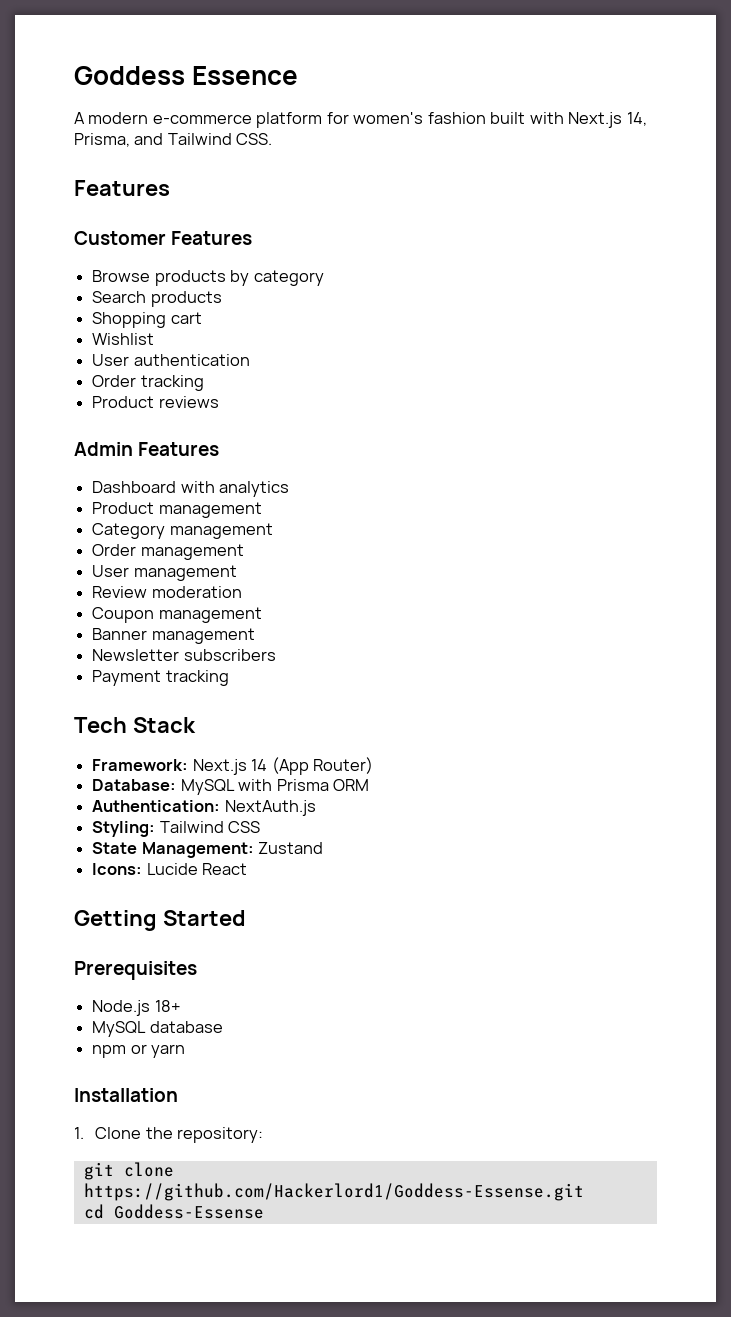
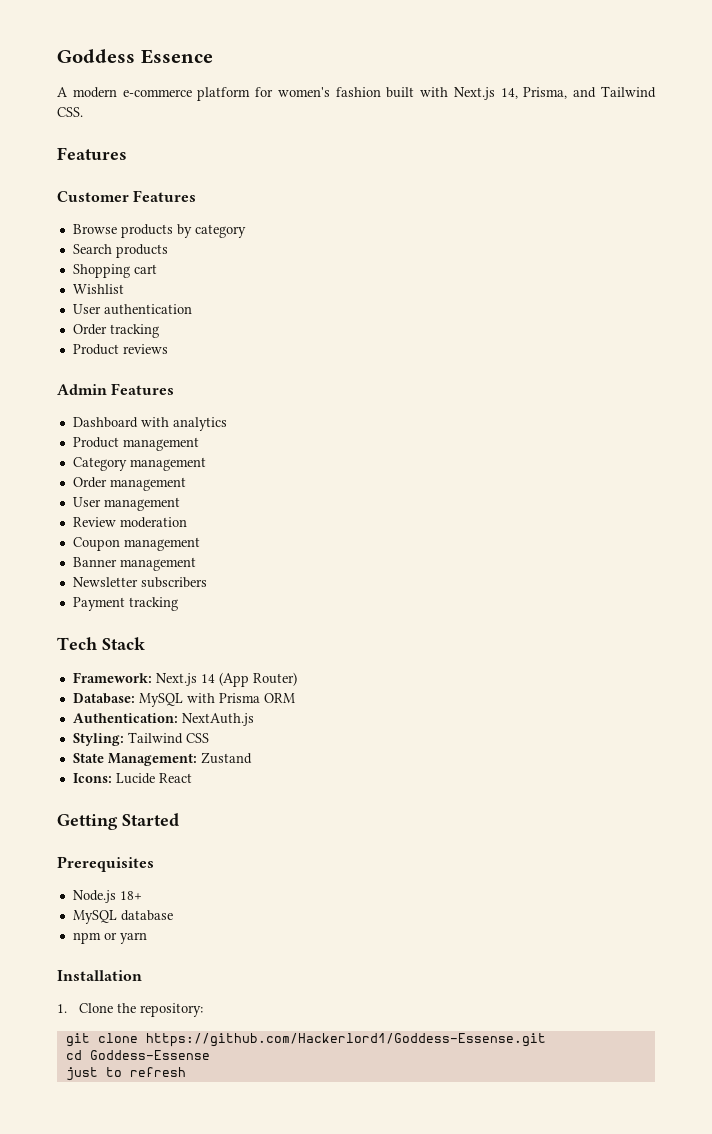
(264, 1211) none -> [65,1067,186,1081] // just to refresh

